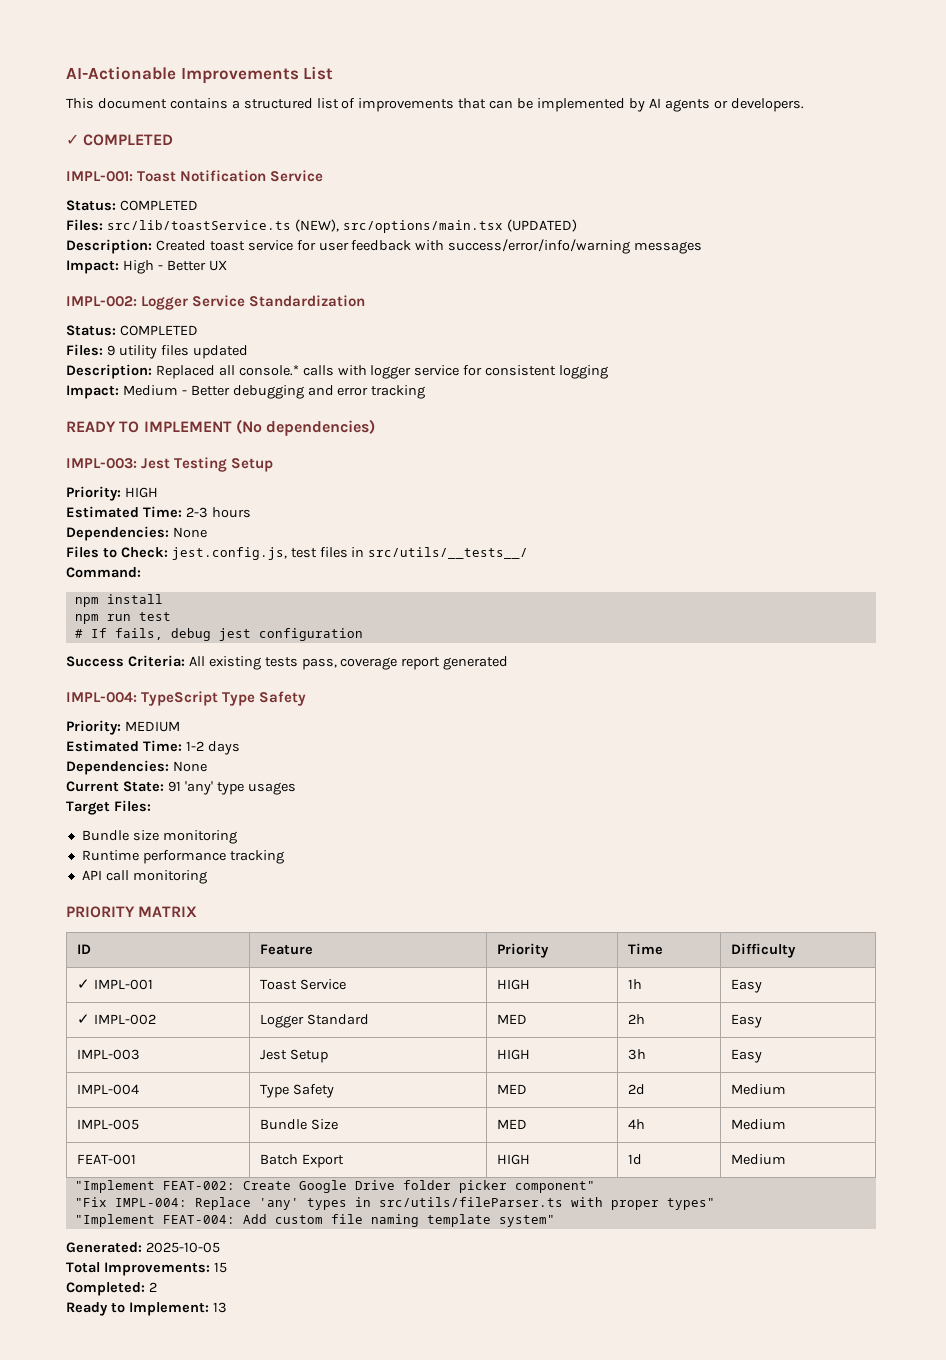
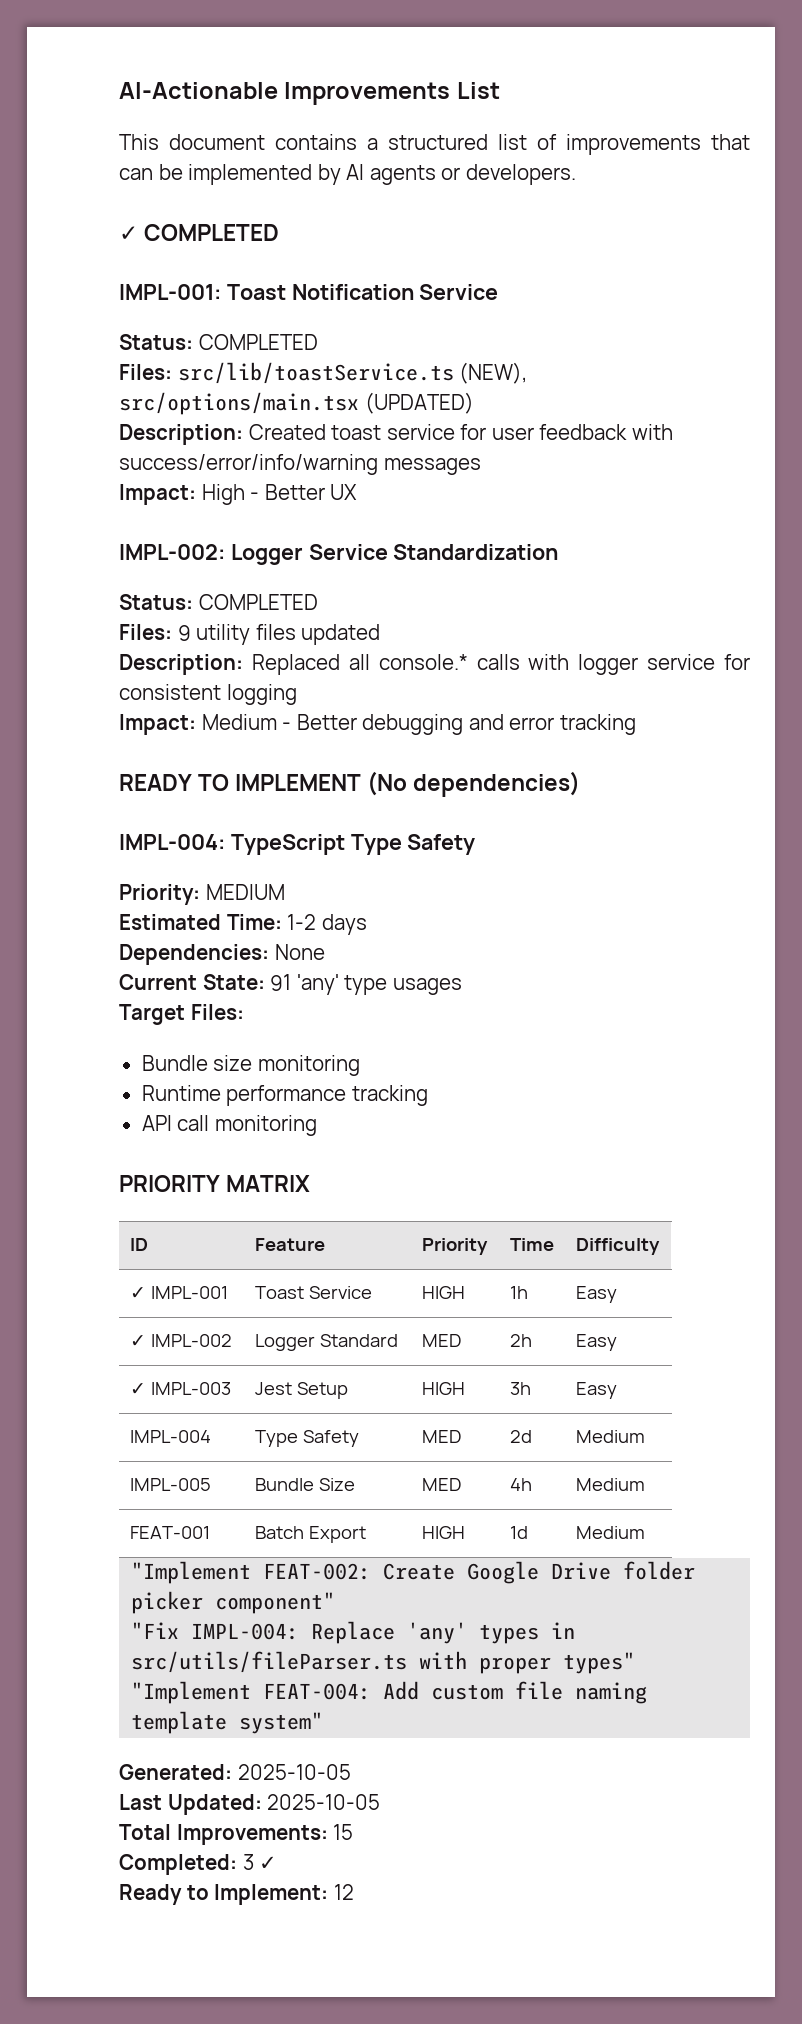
[66,457,274,472] [66,486,158,501] [66,506,251,518] [66,526,207,541] [66,546,529,560] [66,567,141,578] [74,594,163,607] [74,612,171,624] [74,628,363,641] [66,655,509,670] // IMPL-003: Jest Testing Setup // Priority: HIGH // Estimated Time: 2-3 hours // Dependencies: None // Files to Check: jest.config.js, test files in src/utils/__tests__/ // Command: // npm install // npm run test // # If fails, debug jest configuration // Success Criteria: All existing tests pass, coverage report generated -> (581, 784) none
(762, 1021) none -> [129,1383,146,1395] ✓
(220, 1247) none -> [119,1794,381,1815] // Last Updated: 2025-10-05
[148,1282,157,1292] 2 -> [242,1854,278,1870] 3 ✓
[212,1302,227,1313] 13 -> [333,1884,354,1900] 12

